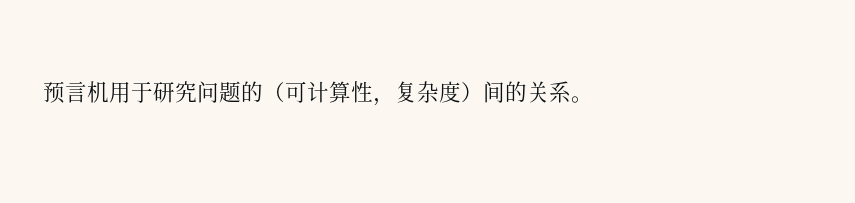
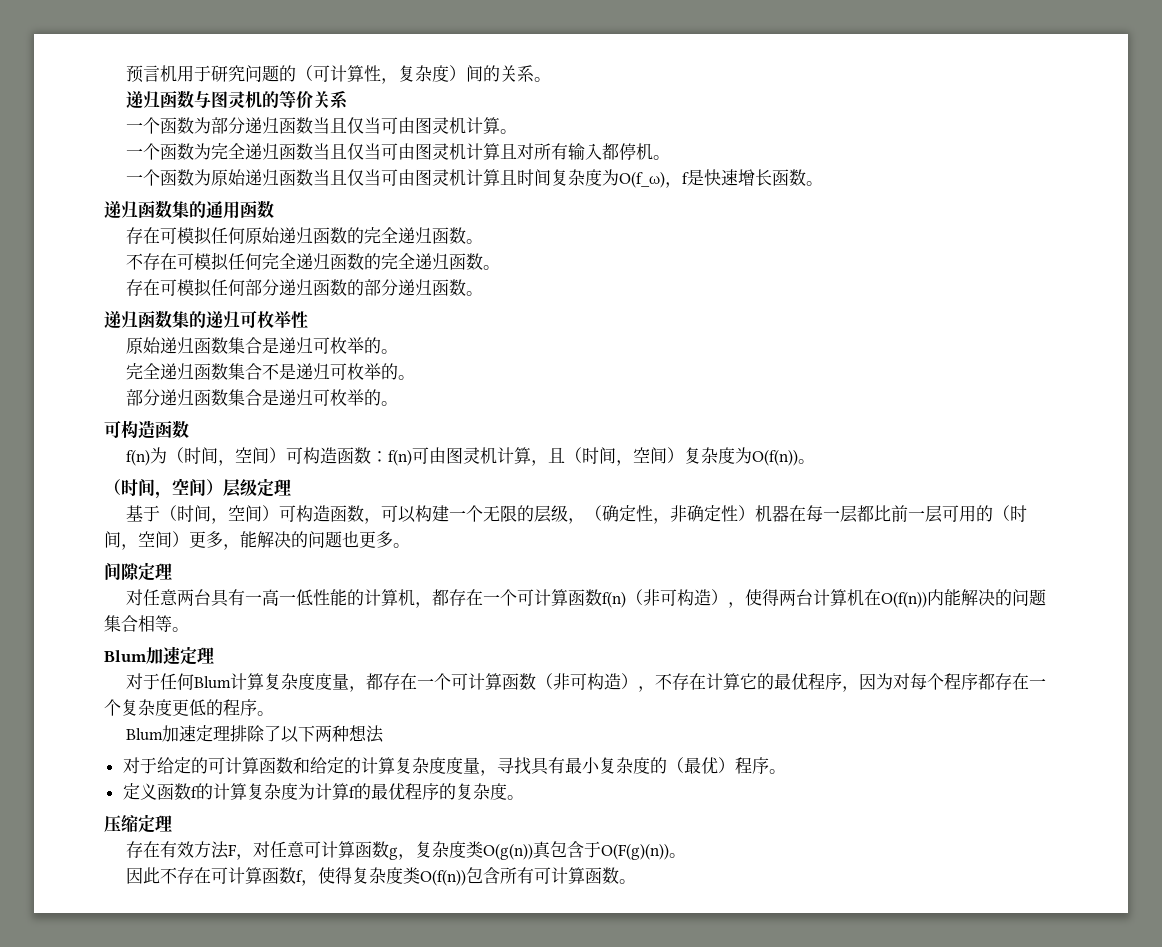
(593, 99) none -> [126,90,349,109] [126,117,518,134] [126,143,671,160] [126,169,824,188] [104,200,274,219] [126,226,484,245] [126,252,501,271] [126,278,484,297] [104,310,308,329] [126,337,399,354] [126,363,416,380] [126,389,399,406] [104,420,189,439] [126,447,816,466] [104,478,291,499] [126,505,1028,524] [104,531,410,550] [104,562,172,581] [126,589,1047,608] [104,615,189,632] [104,646,214,665] [126,673,1047,692] [104,699,274,716] [126,725,385,743] [122,757,786,776] [122,783,524,800] [104,814,172,833] [126,841,687,860] [126,867,637,886] // 递归函数与图灵机的等价关系 // 一个函数为部分递归函数当且仅当可由图灵机计算。 // 一个函数为完全递归函数当且仅当可由图灵机计算且对所有输入都停机。 // 一个函数为原始递归函数当且仅当可由图灵机计算且时间复杂度为O(f_ω)，f是快速增长函数。 // 递归函数集的通用函数 // 存在可模拟任何原始递归函数的完全递归函数。 // 不存在可模拟任何完全递归函数的完全递归函数。 // 存在可模拟任何部分递归函数的部分递归函数。 // 递归函数集的递归可枚举性 // 原始递归函数集合是递归可枚举的。 // 完全递归函数集合不是递归可枚举的。 // 部分递归函数集合是递归可枚举的。 // 可构造函数 // f(n)为（时间，空间）可构造函数：f(n)可由图灵机计算，且（时间，空间）复杂度为O(f(n))。 // （时间，空间）层级定理 // 基于（时间，空间）可构造函数，可以构建一个无限的层级，（确定性，非确定性）机器在每一层都比前一层可用的（时间，空间）更多，能解决的问题也更多。 // 间隙定理 // 对任意两台具有一高一低性能的计算机，都存在一个可计算函数f(n)（非可构造），使得两台计算机在O(f(n))内能解决的问题集合相等。 // Blum加速定理 // 对于任何Blum计算复杂度度量，都存在一个可计算函数（非可构造），不存在计算它的最优程序，因为对每个程序都存在一个复杂度更低的程序。 // Blum加速定理排除了以下两种想法 // 对于给定的可计算函数和给定的计算复杂度度量，寻找具有最小复杂度的（最优）程序。 // 定义函数f的计算复杂度为计算f的最优程序的复杂度。 // 压缩定理 // 存在有效方法F，对任意可计算函数g，复杂度类O(g(n))真包含于O(F(g)(n))。 // 因此不存在可计算函数f，使得复杂度类O(f(n))包含所有可计算函数。

